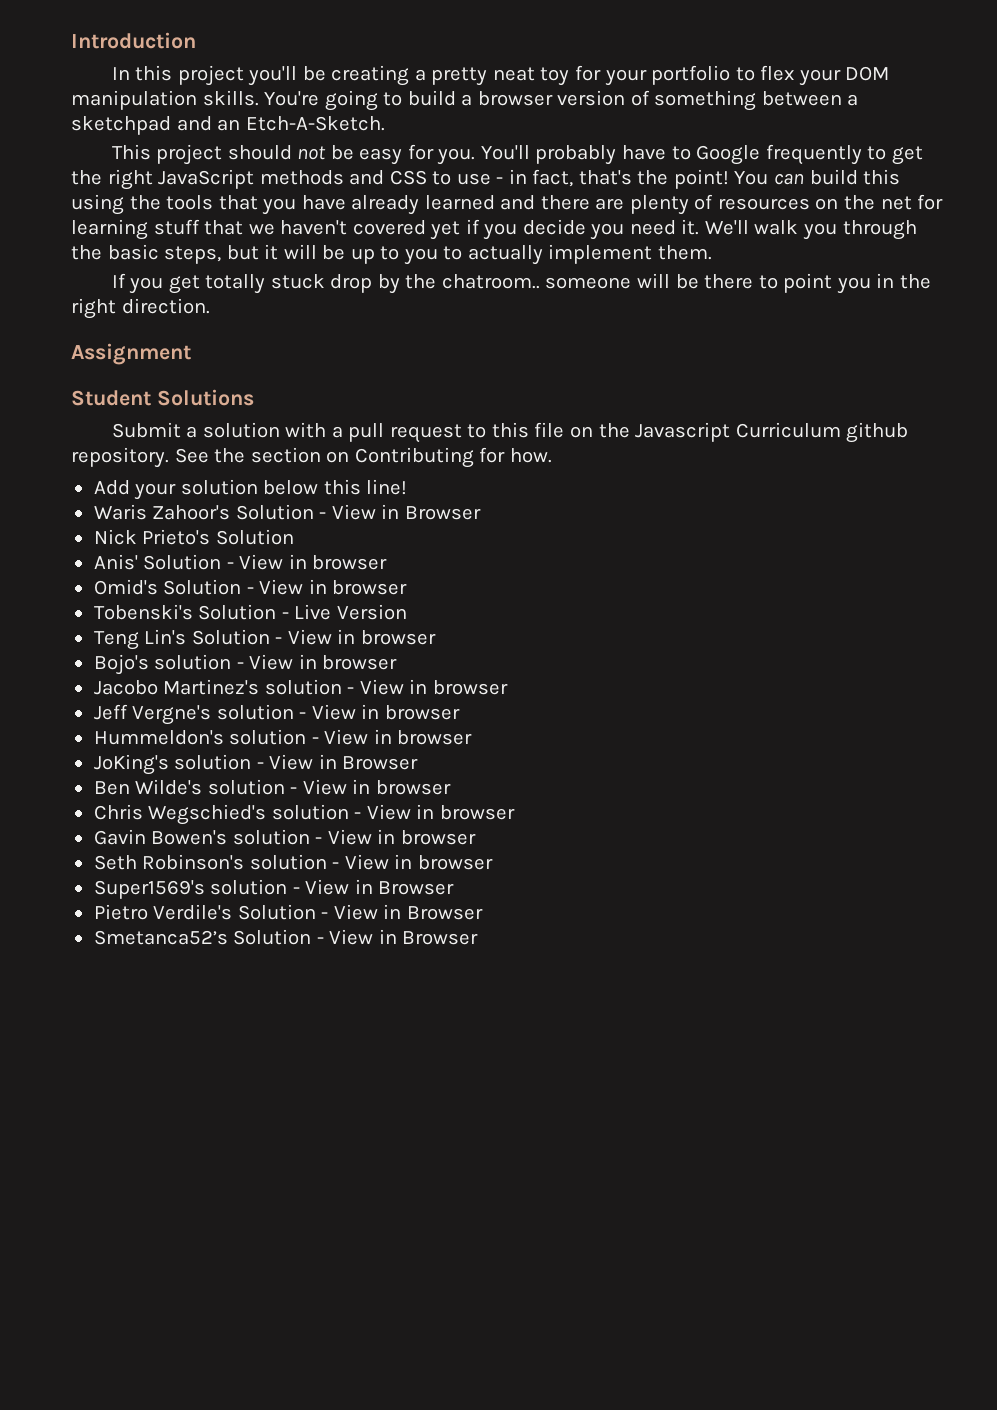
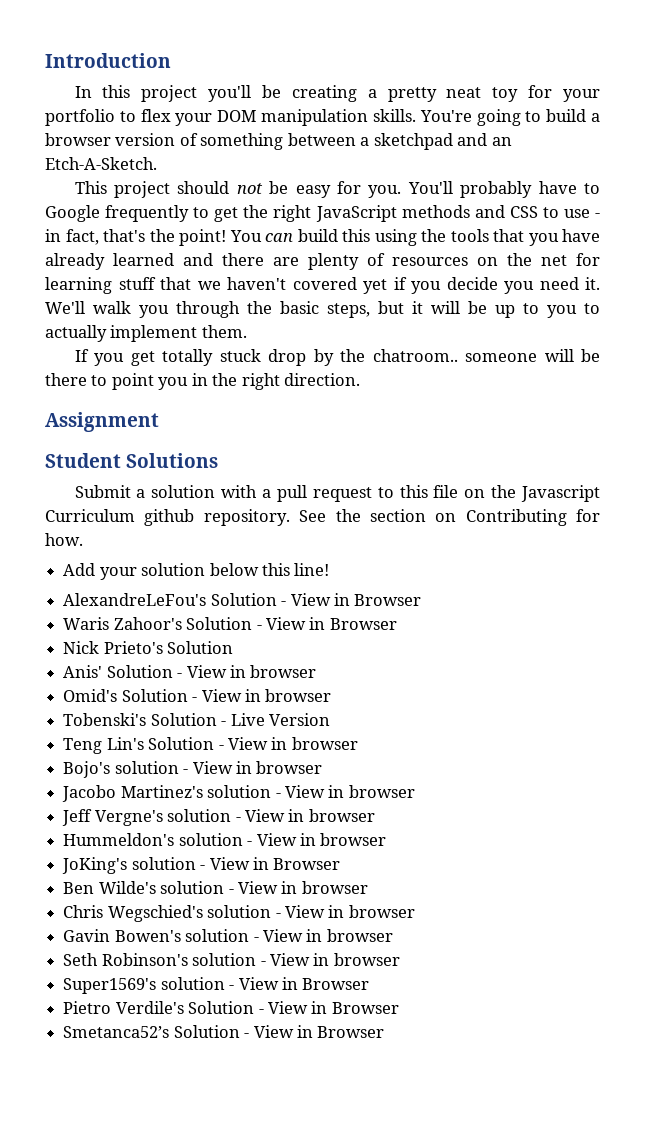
(408, 487) none -> [63,593,422,606] // AlexandreLeFou's Solution - View in Browser

